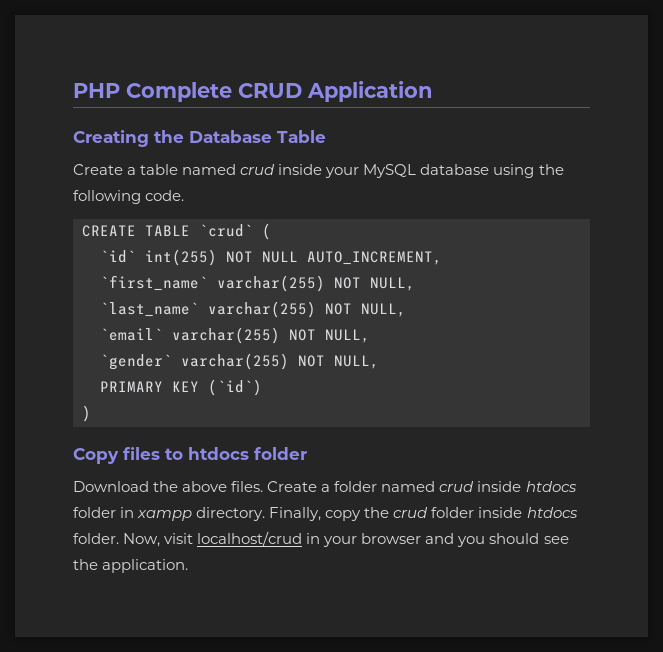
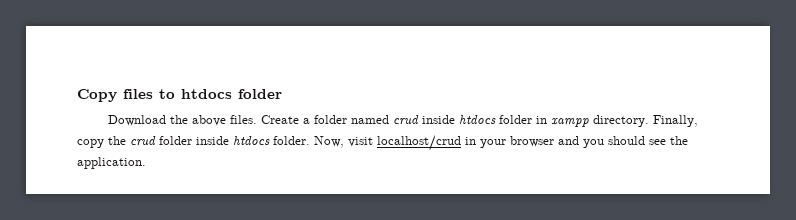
[73,81,433,102] [73,130,326,147] [73,164,564,178] [73,190,185,204] [82,223,271,240] [100,249,442,266] [100,275,415,292] [100,301,406,318] [100,327,370,344] [100,353,379,370] [100,379,262,396] [82,405,91,422] PHP Complete CRUD Application // Creating the Database Table // Create a table named crud inside your MySQL database using the following code. // CREATE TABLE `crud` ( // `id` int(255) NOT NULL AUTO_INCREMENT, // `first_name` varchar(255) NOT NULL, // `last_name` varchar(255) NOT NULL, // `email` varchar(255) NOT NULL, // `gender` varchar(255) NOT NULL, // PRIMARY KEY (`id`) // ) // -> (77, 95) none

